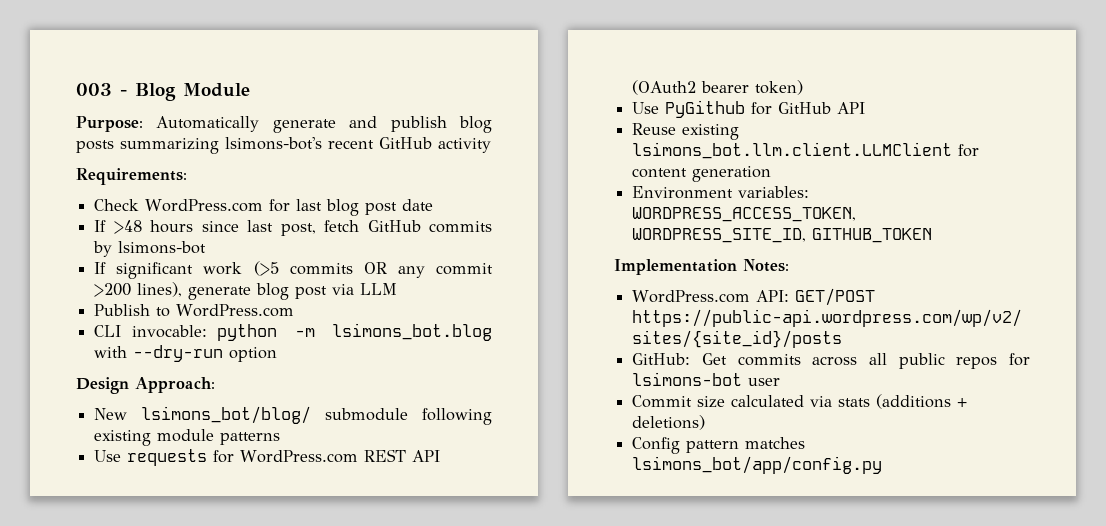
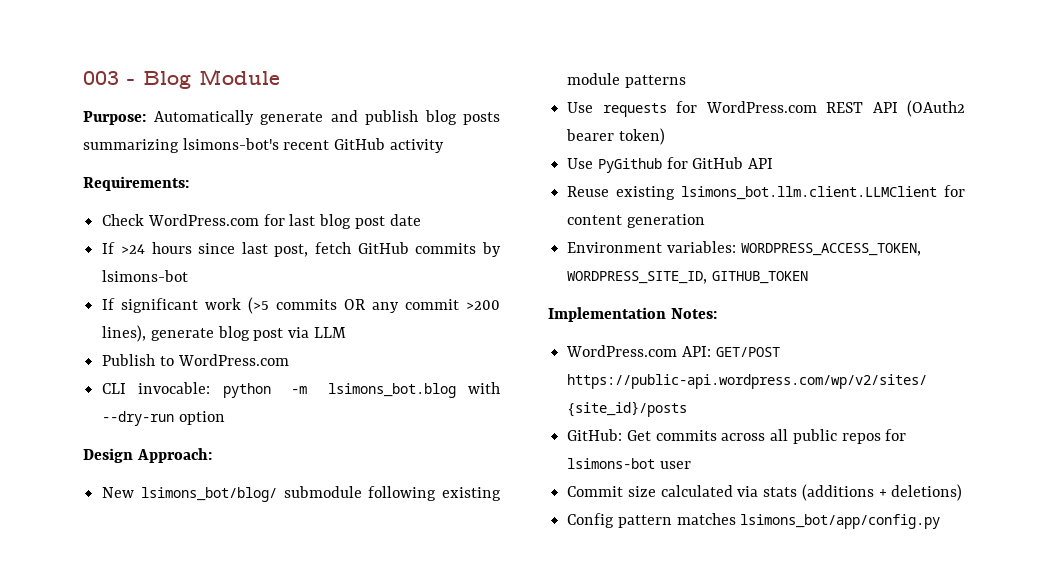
[113,220,142,234] >48 -> [120,244,145,254] >24

